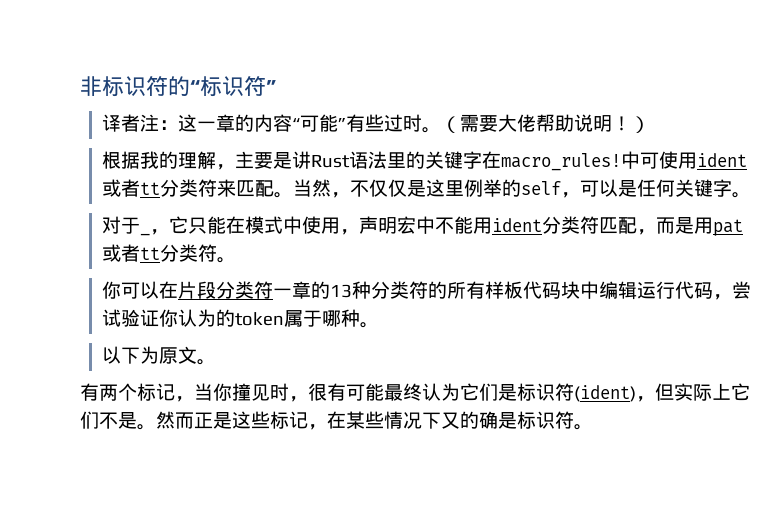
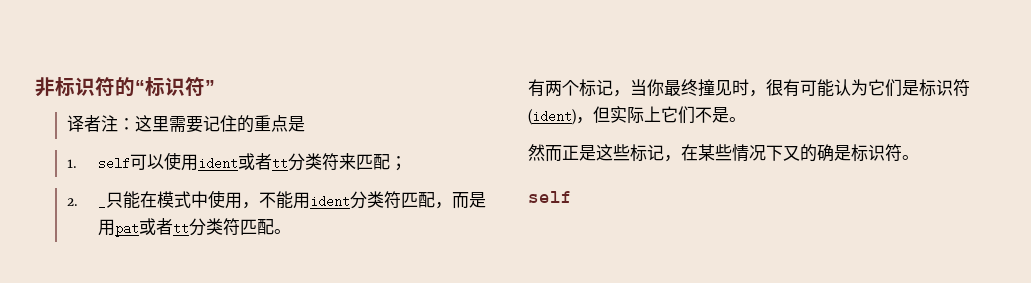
[197,114,651,133] [102,151,660,171] 一章的内容“可能”有些过时。（需要大佬帮助说明！） // 根据我的理解，主要是讲Rust语法里的关键字在macro_rules!中可 -> [151,115,305,133] [66,154,165,170] 里需要记住的重点是 // 1. self可以
[274,179,752,198] [102,216,189,236] 。当然，不仅仅是这里例举的self，可以是任何关键字。 // 对于_，它 -> [390,156,408,171] [66,195,107,208] ； // 2. _
[359,216,436,234] 声明宏中 -> (260, 205) none
[217,257,237,263] [102,281,752,300] [102,309,380,328] [102,346,198,364] 。 // 你可以在片段分类符一章的13种分类符的所有样板代码块中编辑运行代码，尝试验证你认为的token属于哪种。 // 以下为原文 -> [240,219,275,235] 匹配
(232, 392) none -> [664,79,698,96] 最终
[384,383,422,401] 最终 -> (834, 88) none
(156, 427) none -> (746, 119) //
(593, 427) none -> [528,191,572,203] // self

